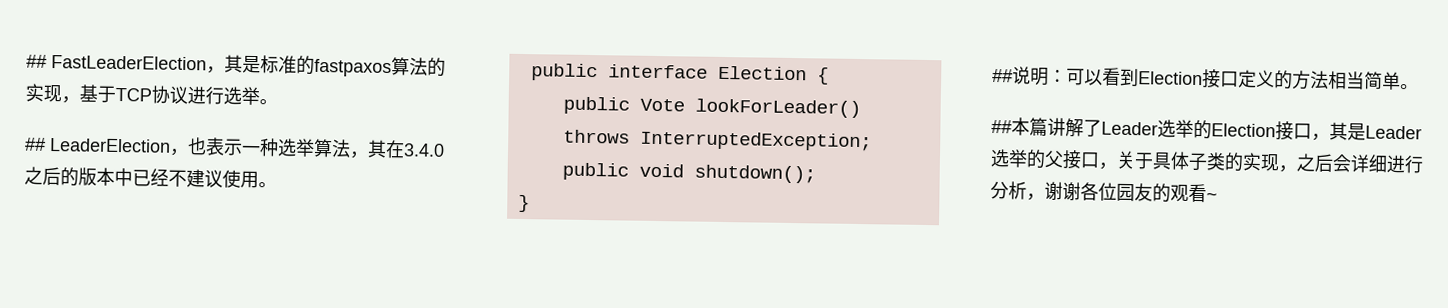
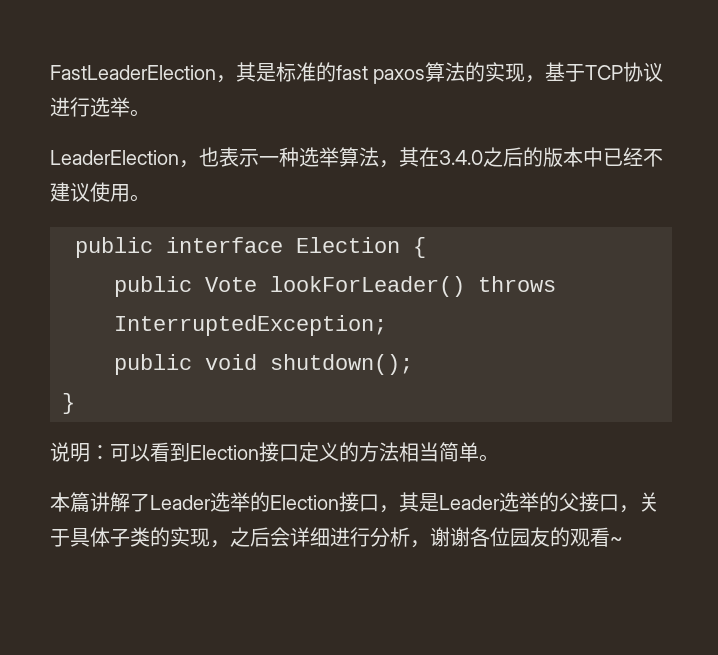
[26,54,47,68] ## -> (50, 72) none
[314,58,392,78] fastpaxos -> [336,65,426,84] fast paxos
[24,137,46,151] ## -> (150, 113) none
[992,68,1013,83] ## -> (75, 403) none
[991,119,1012,134] ## -> (499, 458) none

